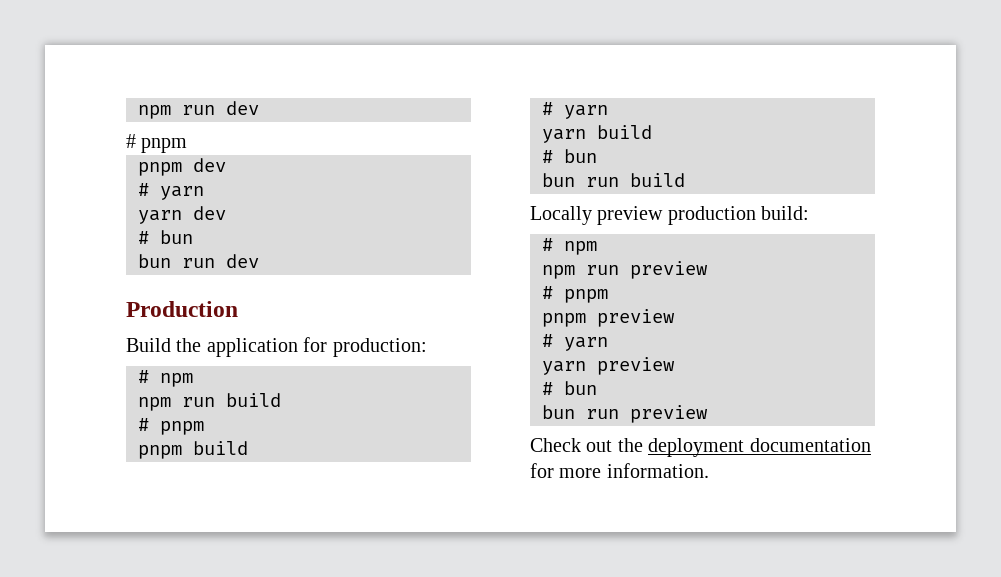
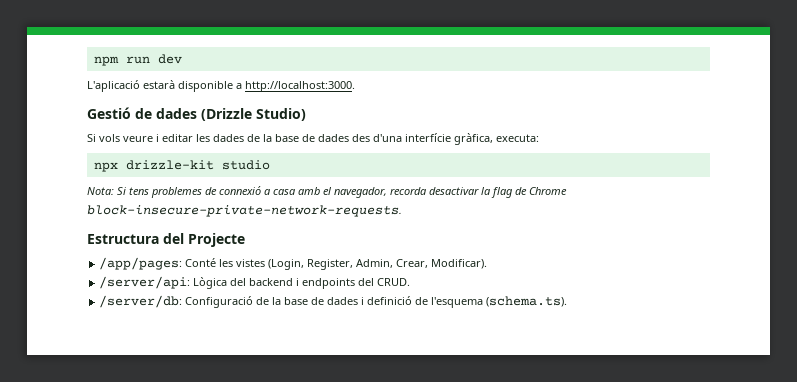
[126,134,188,153] [138,158,226,176] [138,183,204,200] [138,206,226,224] [138,230,193,244] [138,254,259,268] [126,301,238,317] [126,337,427,357] [138,370,193,387] [138,393,281,411] [138,418,204,435] [138,441,248,459] [542,102,608,119] [542,125,652,143] [542,149,597,163] [542,173,685,187] [530,206,810,225] [542,238,597,255] [542,261,708,279] [542,286,608,303] [542,309,675,327] [542,334,608,351] [542,357,675,375] [542,381,597,395] [542,405,708,423] [530,438,871,457] [530,463,709,478] # pnpm // pnpm dev // # yarn // yarn dev // # bun // bun run dev // Production // Build the application for production: // # npm // npm run build // # pnpm // pnpm build // # yarn // yarn build // # bun // bun run build // Locally preview production build: // # npm // npm run preview // # pnpm // pnpm preview // # yarn // yarn preview // # bun // bun run preview // Check out the deployment documentation for more information. -> [87,80,355,92] [87,107,306,121] [87,133,539,145] [93,160,270,172] [87,186,567,198] [87,205,402,217] [87,233,245,247] [99,257,488,270] [99,276,411,289] [99,295,568,308] L'aplicació estarà disponible a http://localhost:3000. // Gestió de dades (Drizzle Studio) // Si vols veure i editar les dades de la base de dades des d'una interfície gràfica, executa: // npx drizzle-kit studio // Nota: Si tens problemes de connexió a casa amb el navegador, recorda desactivar la flag de Chrome block-insecure-private-network-requests. // Estructura del Projecte // /app/pages: Conté les vistes (Login, Register, Admin, Crear, Modificar). // /server/api: Lògica del backend i endpoints del CRUD. // /server/db: Configuració de la base de dades i definició de l'esquema (schema.ts).

